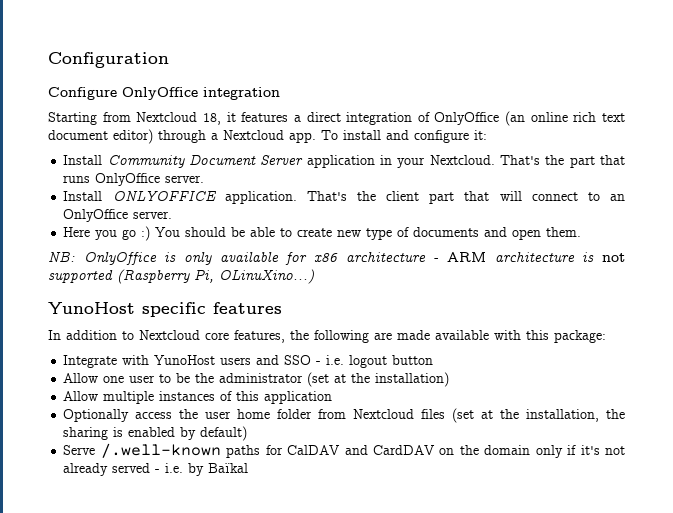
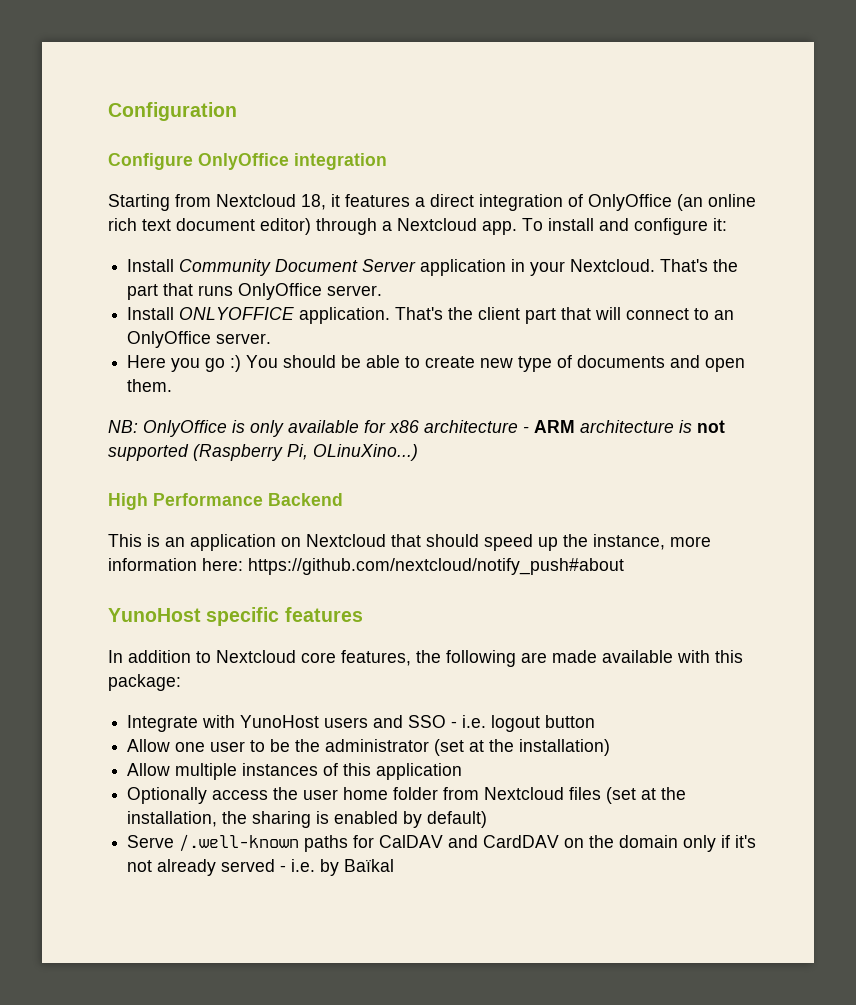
(314, 276) none -> [108,493,343,510] [108,534,711,551] [108,558,624,575] // High Performance Backend // This is an application on Nextcloud that should speed up the instance, more information here: https://github.com/nextcloud/notify_push#about

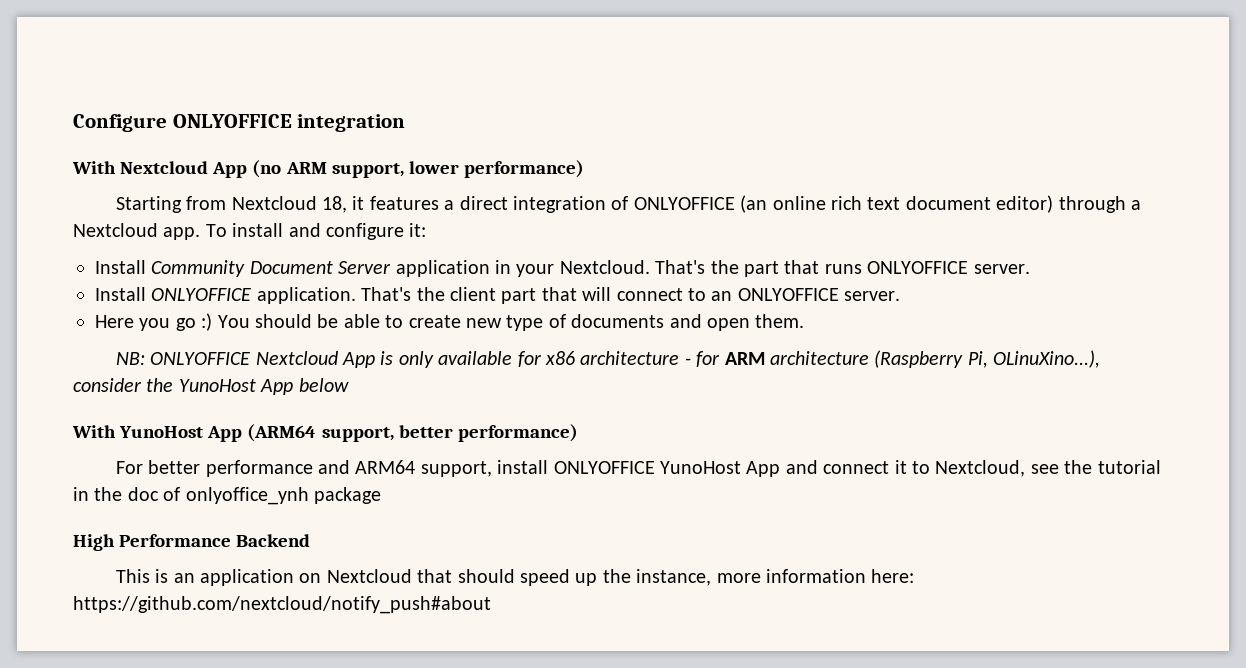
[108,102,237,121] [108,153,387,170] Configuration // Configure OnlyOffice integration -> [73,114,406,132] [72,160,584,178] Configure ONLYOFFICE integration // With Nextcloud App (no ARM support, lower performance)
[588,194,672,211] OnlyOffice -> [633,197,735,210] ONLYOFFICE
[238,283,323,300] OnlyOffice -> [867,261,969,274] ONLYOFFICE
[127,331,212,348] OnlyOffice -> [737,288,839,301] ONLYOFFICE
[143,420,227,437] OnlyOffice -> [150,351,376,368] ONLYOFFICE Nextcloud App
(529, 430) none -> [696,351,721,367] for
[679,420,725,433] [108,444,418,461] is not supported (Raspberry Pi, OLinuXino...) -> [874,350,1101,368] [73,378,349,395] [72,424,578,442] [115,460,1161,477] [73,487,381,505] (Raspberry Pi, OLinuXino...), consider the YunoHost App below // With YunoHost App (ARM64 support, better performance) // For better performance and ARM64 support, install ONLYOFFICE YunoHost App and connect it to Nextcloud, see the tutorial in the doc of onlyoffice_ynh package
[108,607,363,626] [108,650,743,667] [108,674,181,691] [127,715,596,732] [127,739,611,756] [127,763,463,780] [127,787,687,804] [127,811,488,828] [127,834,757,852] [127,859,395,876] // YunoHost specific features // In addition to Nextcloud core features, the following are made available with this package: // Integrate with YunoHost users and SSO - i.e. logout button // Allow one user to be the administrator (set at the installation) // Allow multiple instances of this application // Optionally access the user home folder from Nextcloud files (set at the installation, the sharing is enabled by default) // Serve /.well-known paths for CalDAV and CardDAV on the domain only if it's not already served - i.e. by Baïkal -> (491, 605) none

